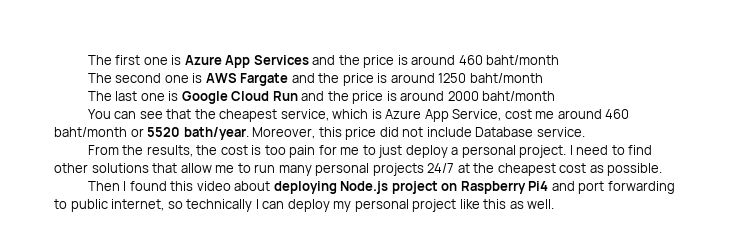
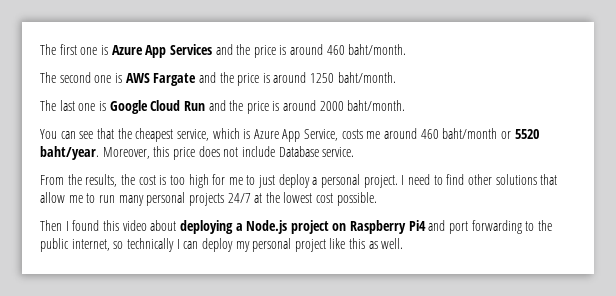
[486,55,560,65] baht/month -> [348,44,407,55] baht/month.
[469,73,543,83] baht/month -> [337,72,396,83] baht/month.
[482,91,556,101] baht/month -> [347,100,406,111] baht/month.
[504,109,532,119] cost -> [341,129,363,139] costs
[183,127,249,140] bath/year. -> [40,146,99,160] baht/year.
[379,127,399,137] did -> [198,146,220,157] does
[289,145,316,158] pain -> [188,174,209,188] high
[497,163,604,176] cheapest cost as -> [283,192,334,203] lowest cost
(337, 187) none -> [235,223,243,231] a
(67, 204) none -> [537,220,552,231] the

